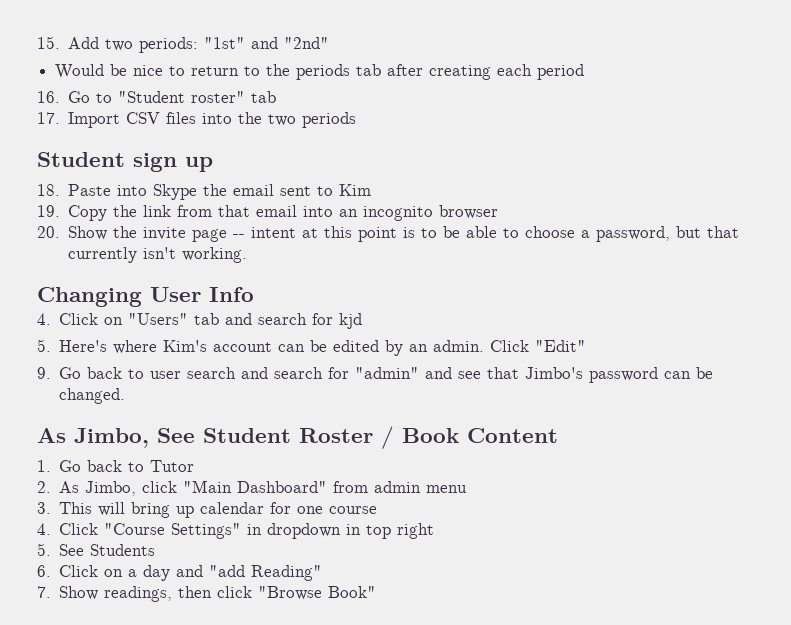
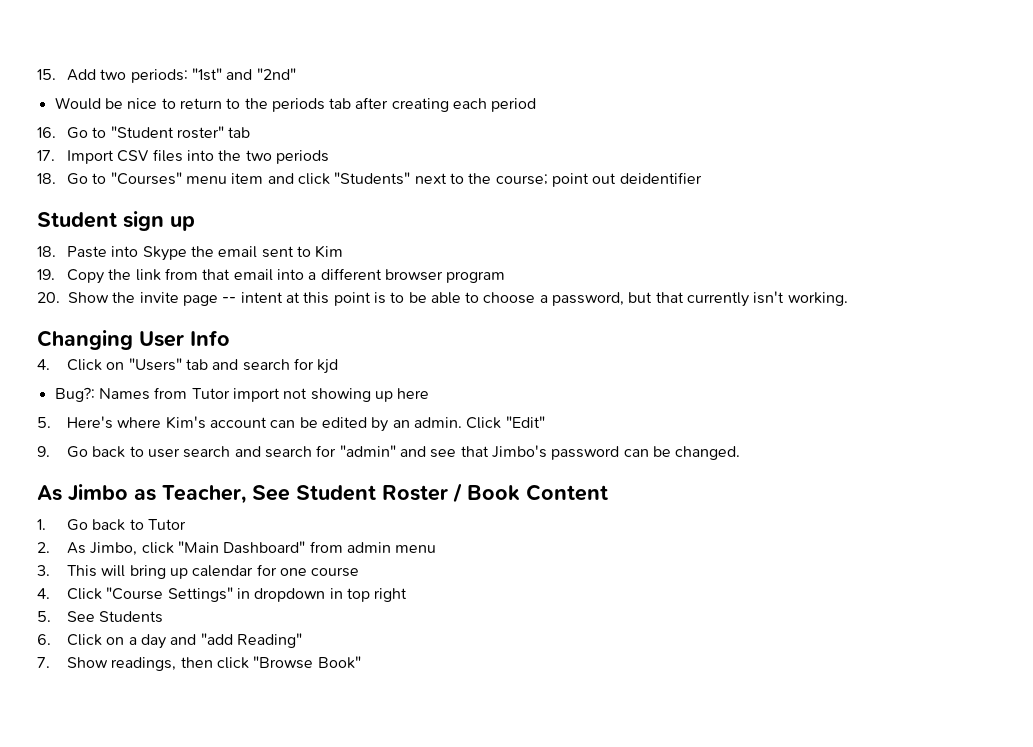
(357, 120) none -> [37,172,702,187] // 18. Go to "Courses" menu item and click "Students" next to the course; point out deidentifier
[339,206,434,221] an incognito -> [308,268,382,280] a different
(499, 212) none -> [446,271,506,283] program
(363, 321) none -> [54,387,430,402] // Bug?: Names from Tutor import not showing up here
[74,428,149,448] Jimbo, -> [68,484,246,504] Jimbo as Teacher,

